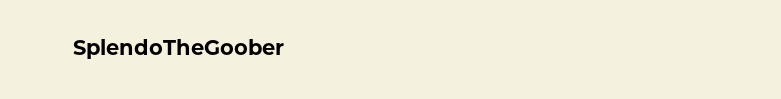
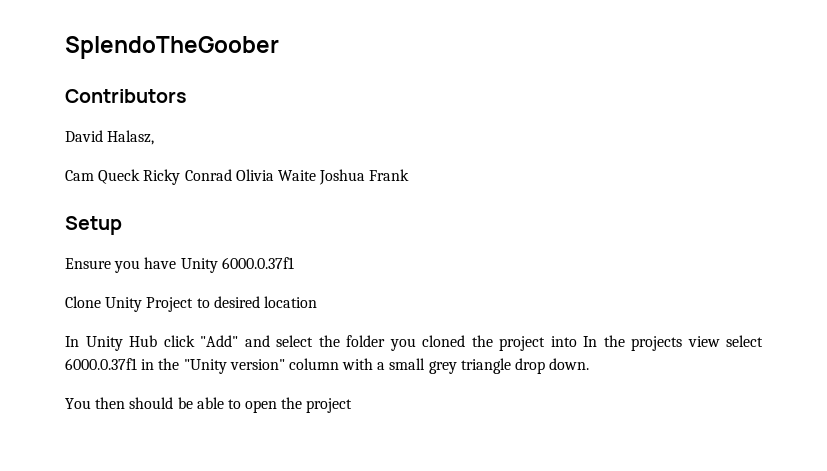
(284, 49) none -> [65,89,187,103] [65,130,155,145] [65,169,410,185] [65,216,122,235] [65,257,294,273] [65,296,317,312] [65,335,763,351] [65,358,590,374] [65,397,353,413] // Contributors // David Halasz, // Cam Queck Ricky Conrad Olivia Waite Joshua Frank // Setup // Ensure you have Unity 6000.0.37f1 // Clone Unity Project to desired location // In Unity Hub click "Add" and select the folder you cloned the project into In the projects view select 6000.0.37f1 in the "Unity version" column with a small grey triangle drop down. // You then should be able to open the project

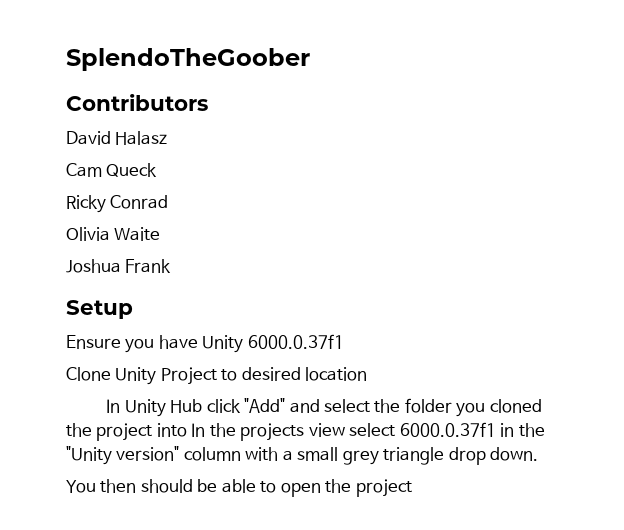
[107,130,155,145] Halasz, -> [115,131,168,145] Halasz
(141, 176) none -> (158, 170) //
(232, 175) none -> (169, 202) //
(316, 175) none -> (161, 234) //

